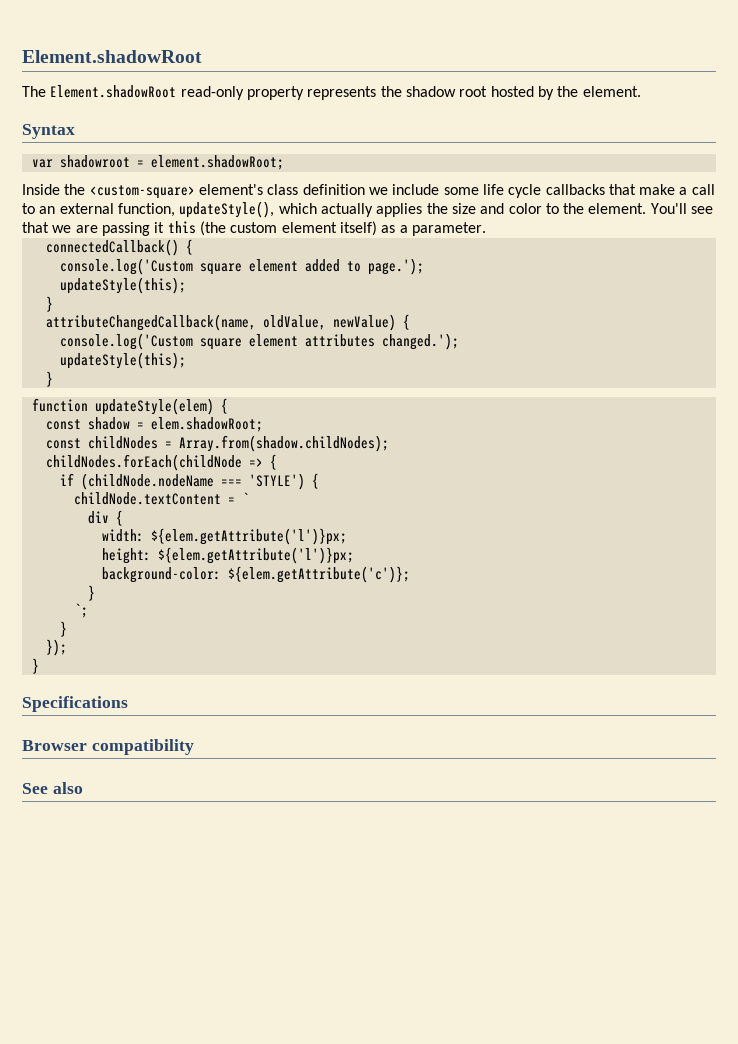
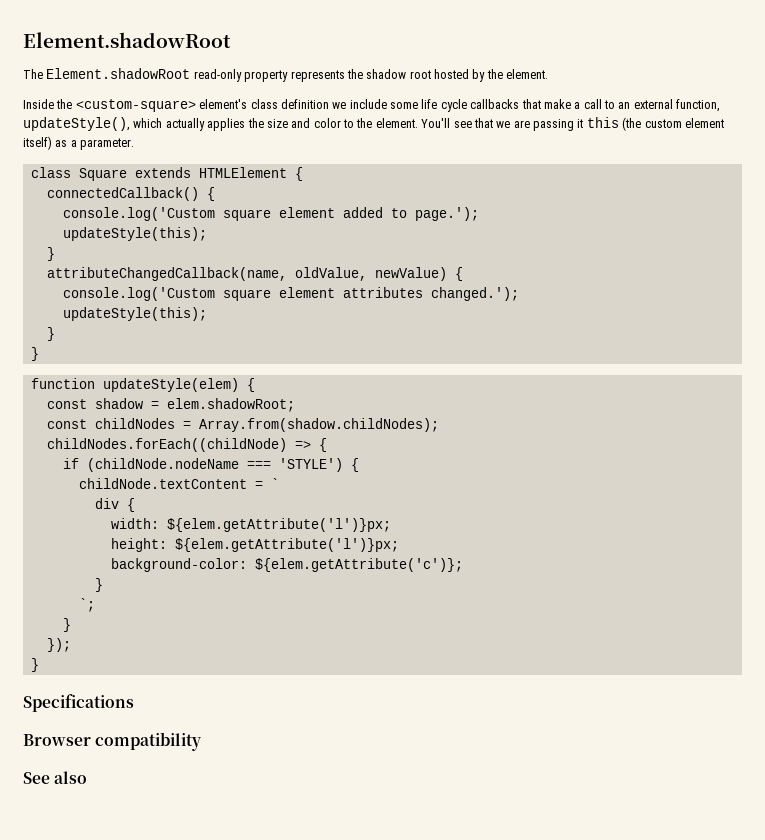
[22,124,75,139] [31,155,284,170] // Syntax // var shadowroot = element.shadowRoot; -> (549, 74) none
(486, 229) none -> [30,167,303,181] // class Square extends HTMLElement {
(53, 379) none -> [30,347,39,361] // }
[45,454,242,471] childNodes.forEach(childNode -> [46,438,287,452] childNodes.forEach((childNode)

